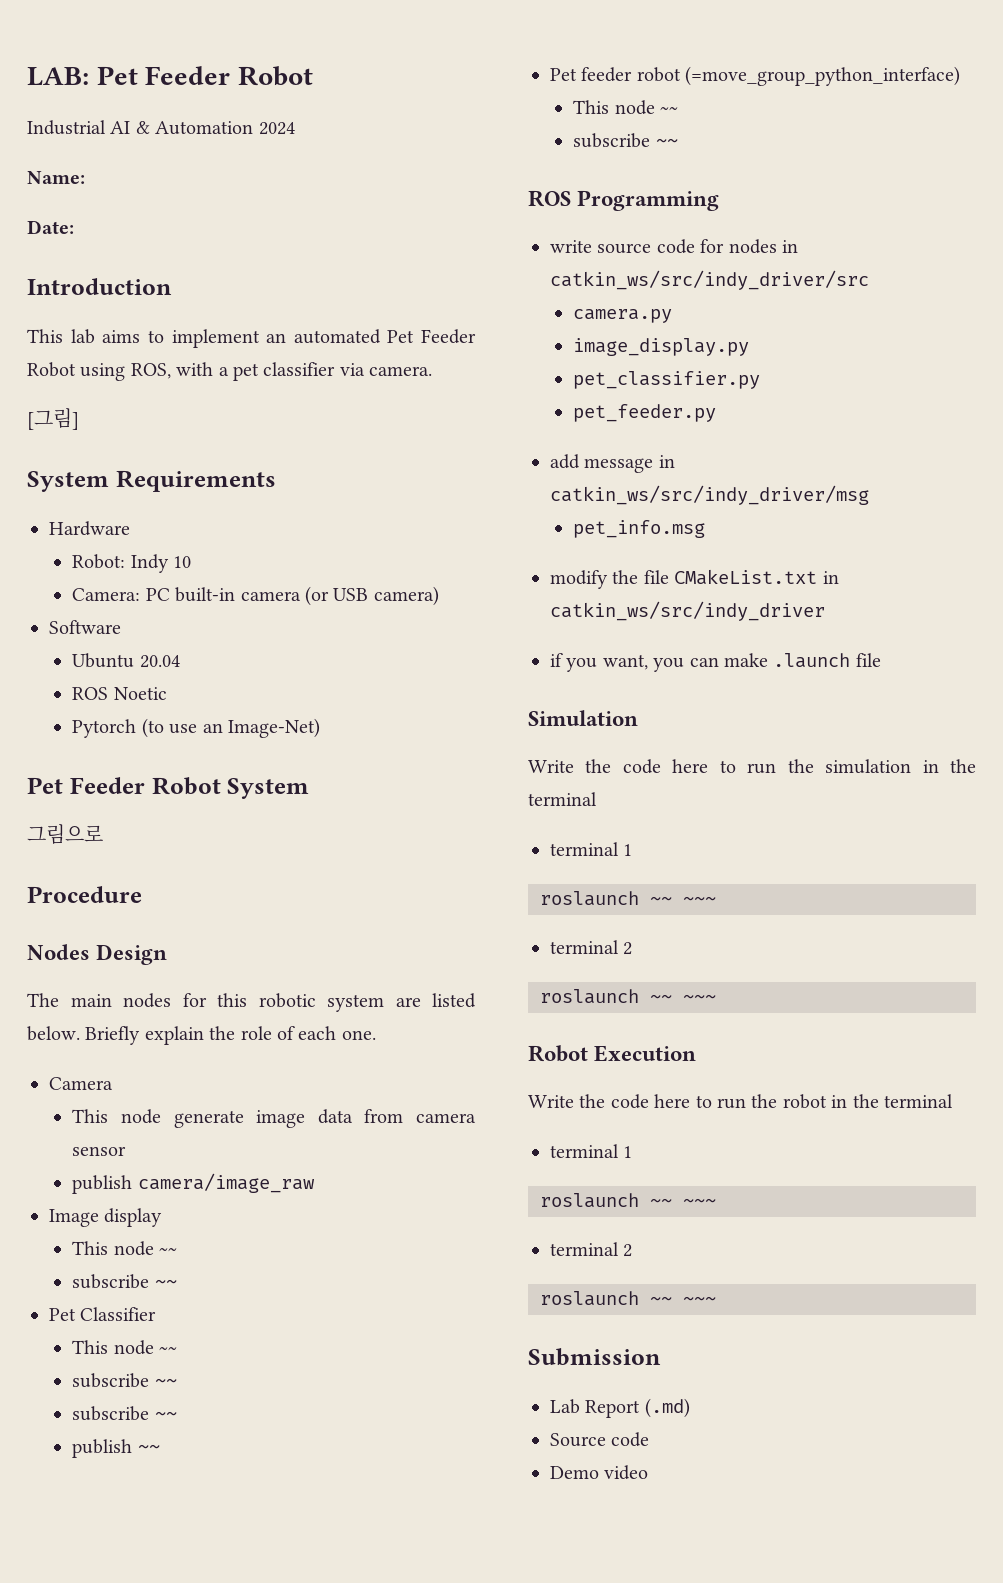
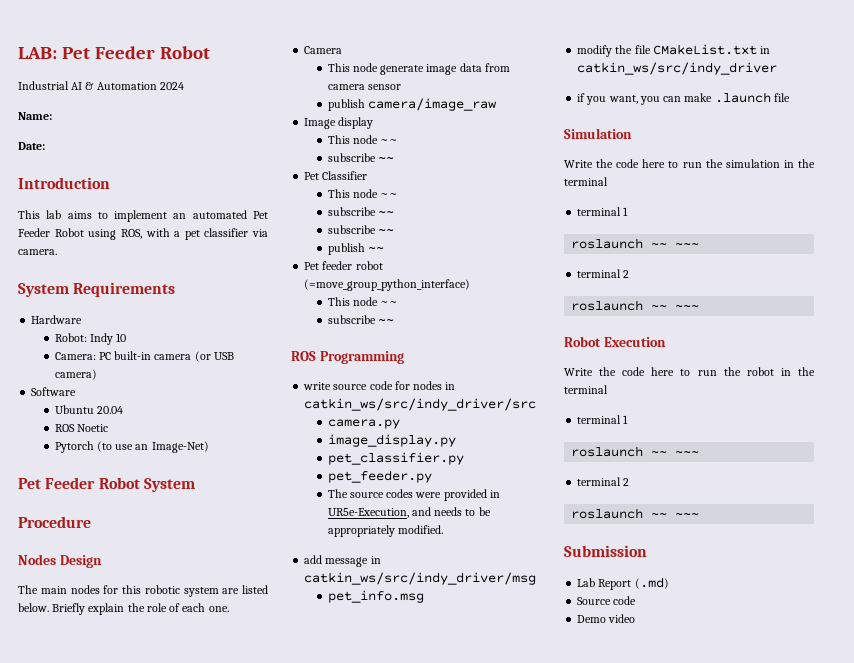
[27,408,79,430] // [그림] -> (57, 252) none
[27,824,103,844] // 그림으로 -> (195, 485) none
(717, 413) none -> [327,489,500,501] [327,507,491,518] [327,525,443,537] // The source codes were provided in UR5e-Execution, and needs to be appropriately modified.

